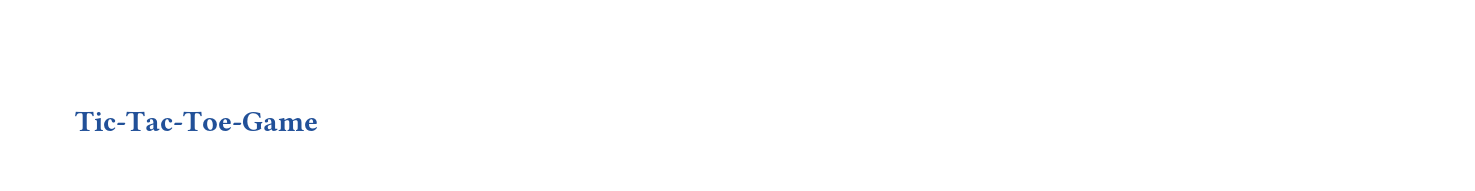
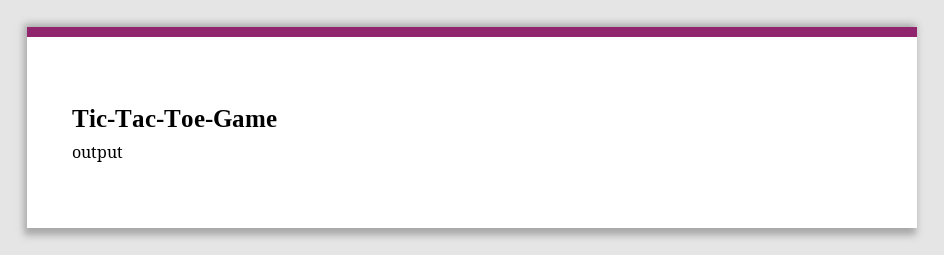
(318, 121) none -> [72,147,123,162] // output

